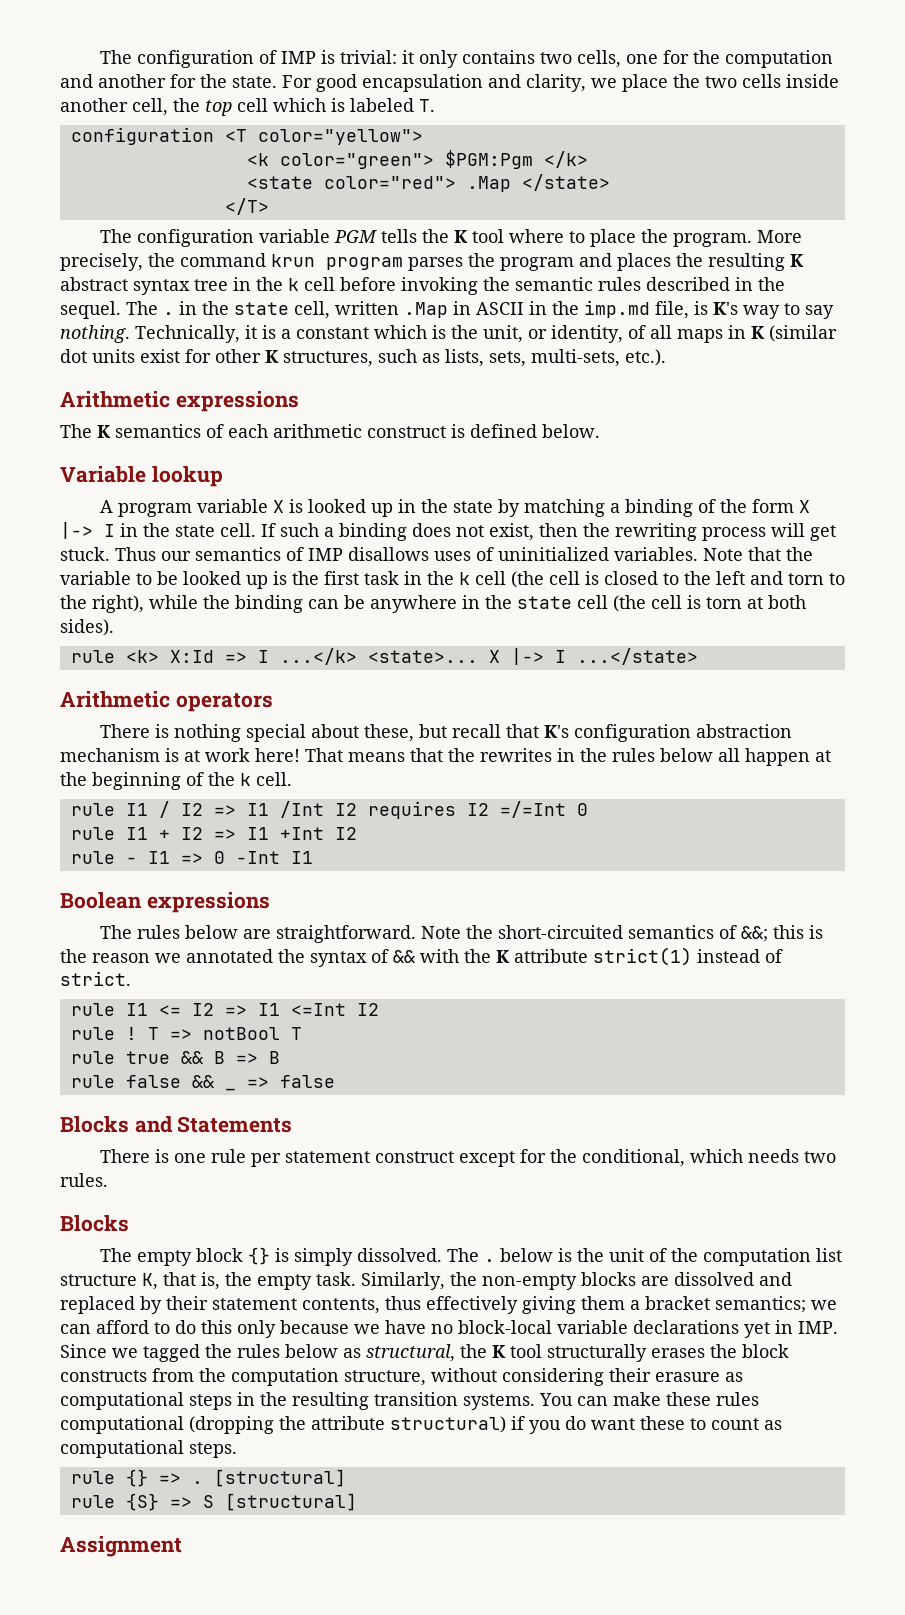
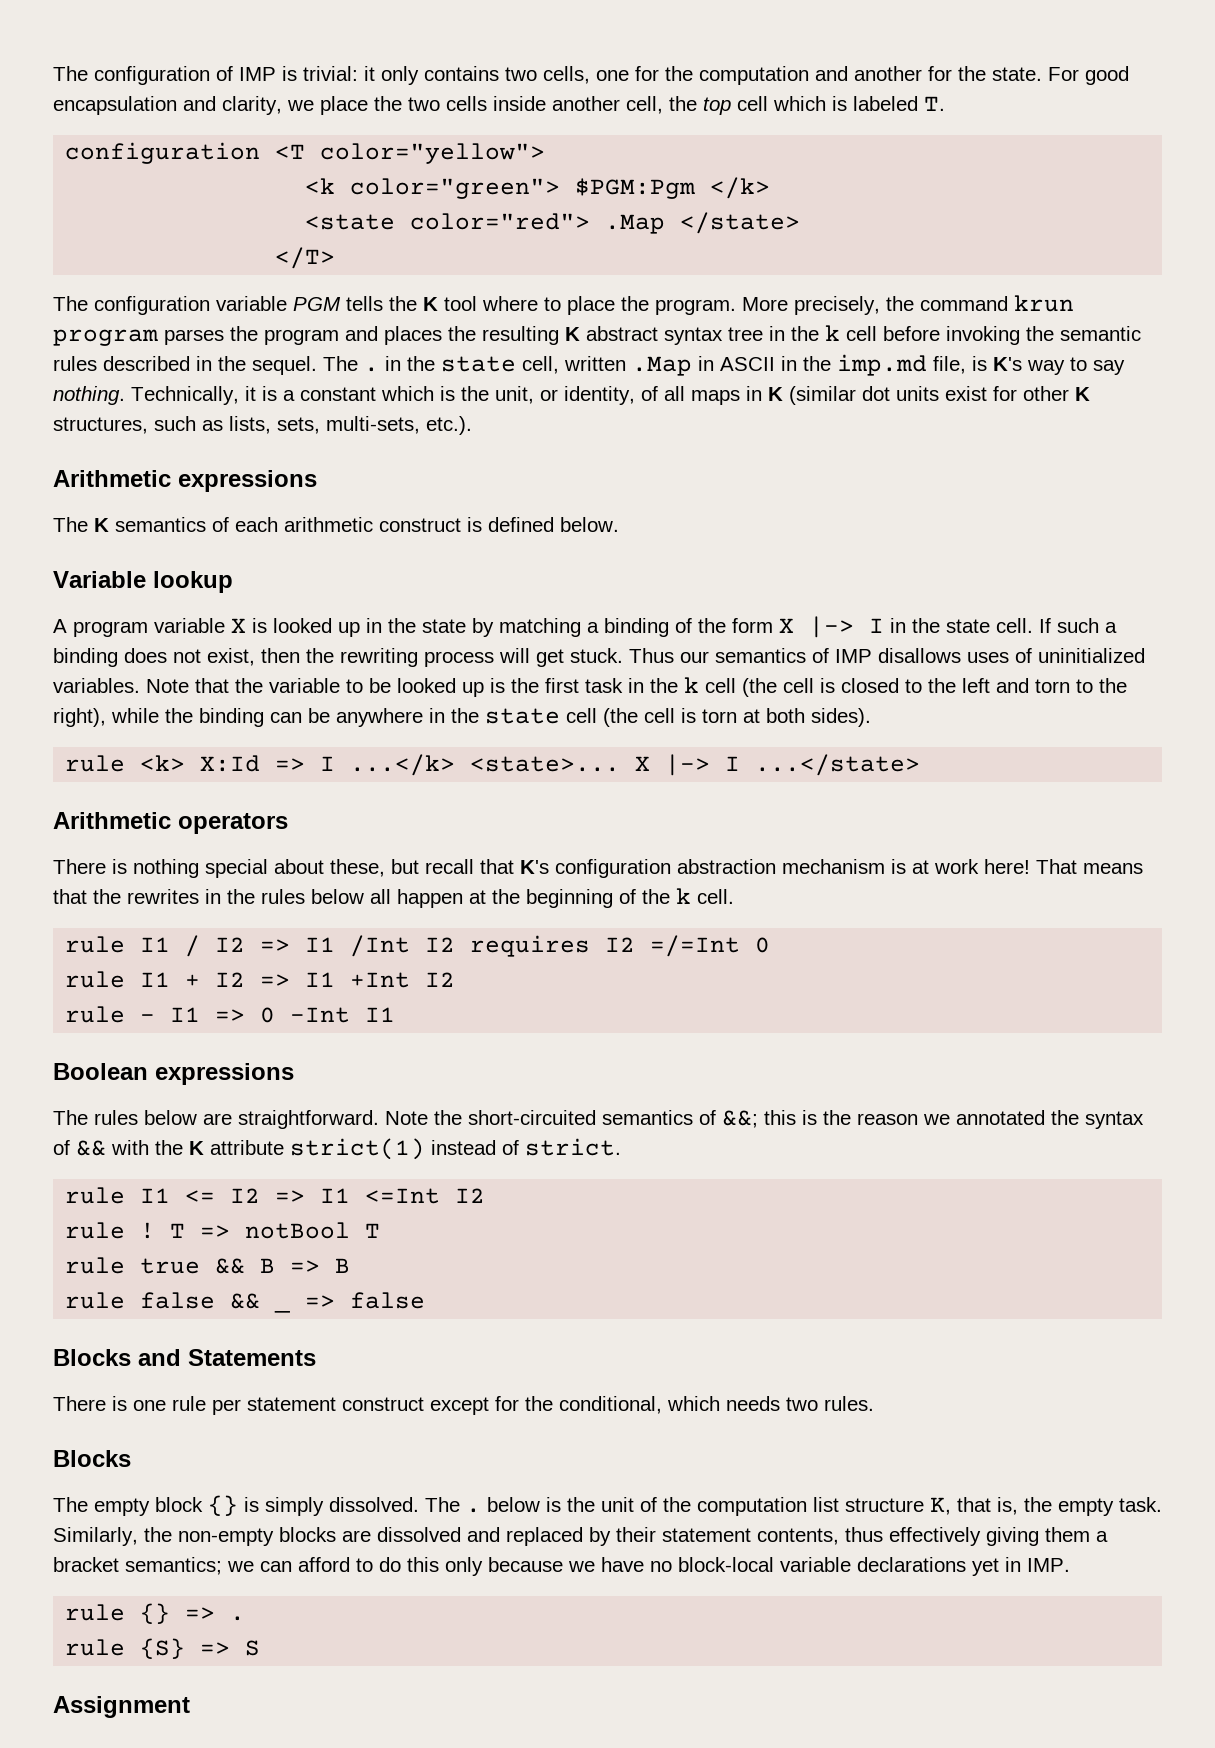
[60,1344,789,1362] [60,1368,743,1386] [60,1392,759,1410] [60,1416,782,1434] [60,1440,237,1458] Since we tagged the rules below as structural, the K tool structurally erases the block constructs from the computation structure, without considering their erasure as computational steps in the resulting transition systems. You can make these rules computational (dropping the attribute structural) if you do want these to count as computational steps. -> (1070, 1565) none
[213,1469,346,1487] [structural] -> (246, 1618) none
[224,1493,357,1511] [structural] -> (261, 1648) none

